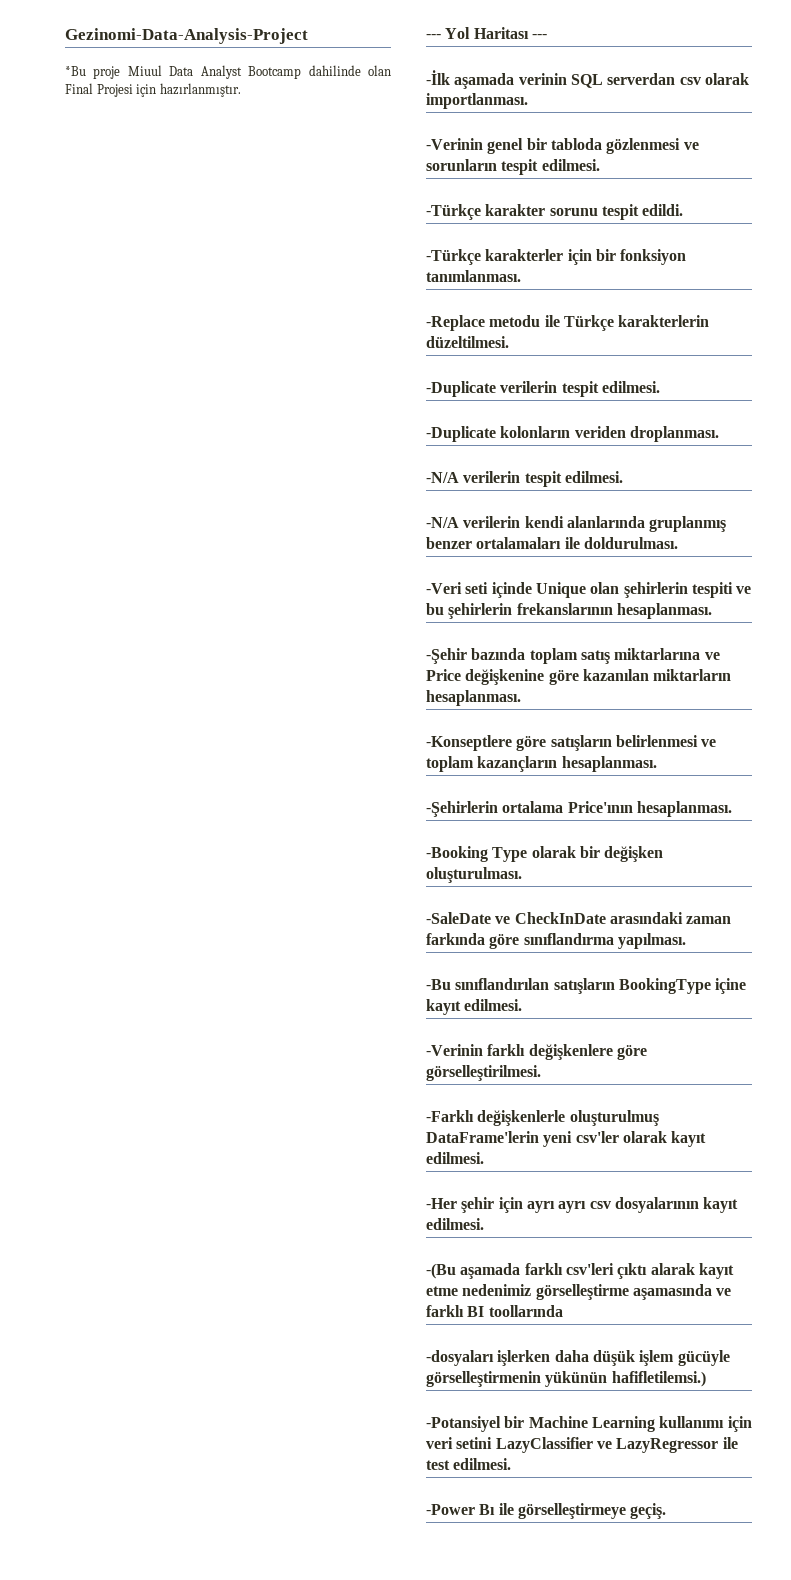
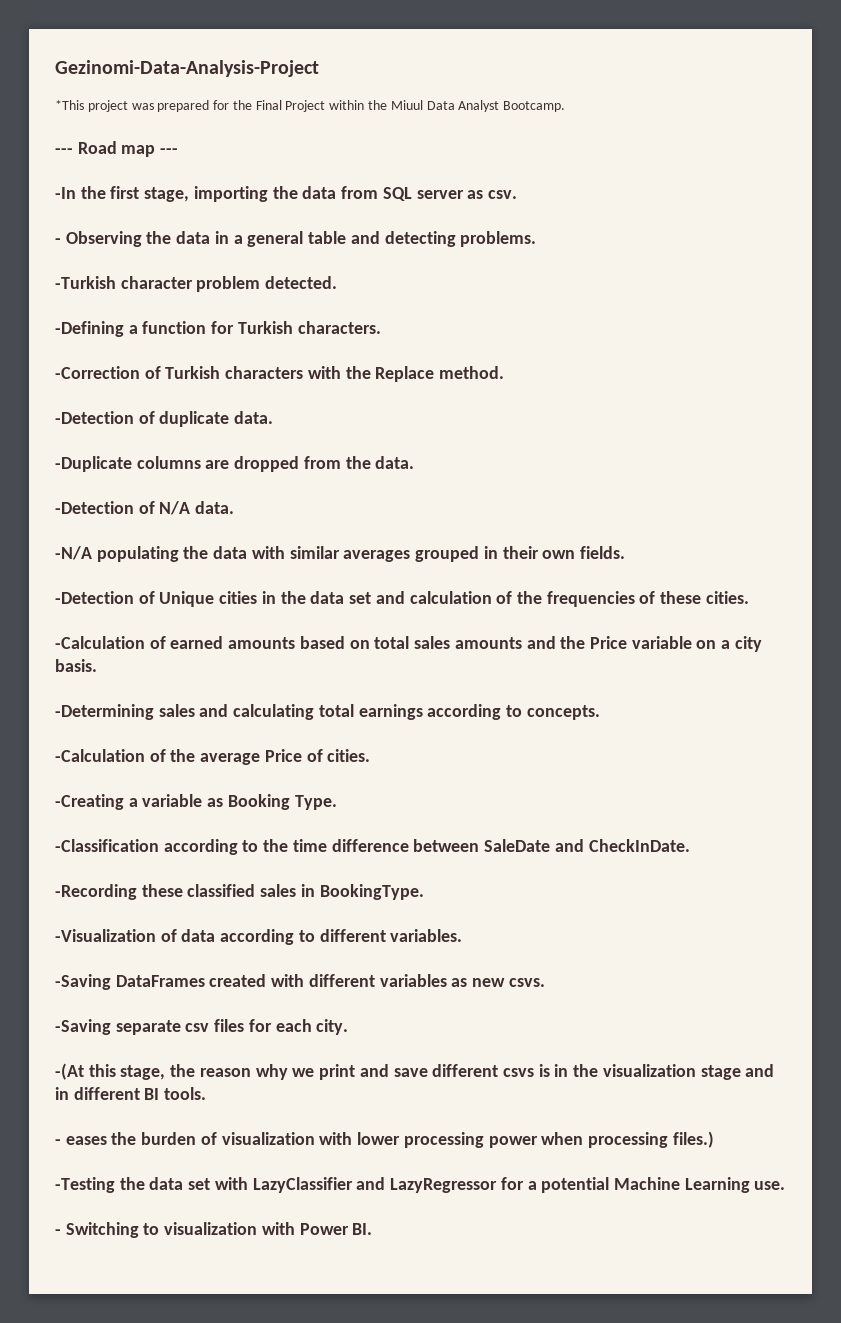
[65,65,391,79] [65,83,241,97] [426,27,529,39] *Bu proje Miuul Data Analyst Bootcamp dahilinde olan Final Projesi için hazırlanmıştır. // --- Yol Haritası -> [55,100,566,112] [55,141,156,157] *This project was prepared for the Final Project within the Miuul Data Analyst Bootcamp. // --- Road map
[426,70,749,89] [426,93,528,109] [426,138,699,154] [426,159,600,175] [426,204,684,220] [426,249,687,265] [426,270,521,282] [426,315,710,331] [426,336,509,348] [426,381,660,397] [426,426,719,442] [426,471,623,487] [426,516,727,532] [426,537,678,549] [426,582,752,598] [426,603,712,619] [426,648,720,664] [426,669,732,685] [426,690,521,706] [426,735,717,751] [426,756,657,772] [426,801,732,817] [426,846,664,862] [426,867,522,883] [426,912,732,924] [426,933,686,949] [426,978,747,994] [426,999,523,1015] [426,1044,647,1060] [426,1065,541,1081] [426,1110,659,1126] [426,1131,707,1147] [426,1152,484,1164] [426,1197,739,1213] [426,1218,484,1230] [426,1263,734,1279] [426,1284,732,1300] [426,1305,563,1317] [426,1350,730,1366] [426,1371,706,1387] [426,1416,752,1432] [426,1437,738,1453] [426,1458,512,1470] [426,1503,667,1519] -İlk aşamada verinin SQL serverdan csv olarak importlanması. // -Verinin genel bir tabloda gözlenmesi ve sorunların tespit edilmesi. // -Türkçe karakter sorunu tespit edildi. // -Türkçe karakterler için bir fonksiyon tanımlanması. // -Replace metodu ile Türkçe karakterlerin düzeltilmesi. // -Duplicate verilerin tespit edilmesi. // -Duplicate kolonların veriden droplanması. // -N/A verilerin tespit edilmesi. // -N/A verilerin kendi alanlarında gruplanmış benzer ortalamaları ile doldurulması. // -Veri seti içinde Unique olan şehirlerin tespiti ve bu şehirlerin frekanslarının hesaplanması. // -Şehir bazında toplam satış miktarlarına ve Price değişkenine göre kazanılan miktarların hesaplanması. // -Konseptlere göre satışların belirlenmesi ve toplam kazançların hesaplanması. // -Şehirlerin ortalama Price'ının hesaplanması. // -Booking Type olarak bir değişken oluşturulması. // -SaleDate ve CheckInDate arasındaki zaman farkında göre sınıflandırma yapılması. // -Bu sınıflandırılan satışların BookingType içine kayıt edilmesi. // -Verinin farklı değişkenlere göre görselleştirilmesi. // -Farklı değişkenlerle oluşturulmuş DataFrame'lerin yeni csv'ler olarak kayıt edilmesi. // -Her şehir için ayrı ayrı csv dosyalarının kayıt edilmesi. // -(Bu aşamada farklı csv'leri çıktı alarak kayıt etme nedenimiz görselleştirme aşamasında ve farklı BI toollarında // -dosyaları işlerken daha düşük işlem gücüyle görselleştirmenin yükünün hafifletilemsi.) // -Potansiyel bir Machine Learning kullanımı için veri setini LazyClassifier ve LazyRegressor ile test edilmesi. // -Power Bı ile görselleştirmeye geçiş. -> [55,186,517,202] [55,231,537,247] [55,276,338,292] [55,321,381,337] [55,366,505,382] [55,411,274,427] [55,456,415,472] [55,501,235,515] [55,546,625,562] [55,591,749,607] [55,636,762,652] [55,659,97,672] [55,704,600,720] [55,749,371,765] [55,794,337,810] [55,839,690,855] [55,884,424,900] [55,929,463,945] [55,974,545,990] [55,1019,349,1035] [55,1063,775,1080] [55,1087,207,1100] [55,1131,714,1148] [55,1177,786,1193] [55,1222,373,1238] -In the first stage, importing the data from SQL server as csv. // - Observing the data in a general table and detecting problems. // -Turkish character problem detected. // -Defining a function for Turkish characters. // -Correction of Turkish characters with the Replace method. // -Detection of duplicate data. // -Duplicate columns are dropped from the data. // -Detection of N/A data. // -N/A populating the data with similar averages grouped in their own fields. // -Detection of Unique cities in the data set and calculation of the frequencies of these cities. // -Calculation of earned amounts based on total sales amounts and the Price variable on a city basis. // -Determining sales and calculating total earnings according to concepts. // -Calculation of the average Price of cities. // -Creating a variable as Booking Type. // -Classification according to the time difference between SaleDate and CheckInDate. // -Recording these classified sales in BookingType. // -Visualization of data according to different variables. // -Saving DataFrames created with different variables as new csvs. // -Saving separate csv files for each city. // -(At this stage, the reason why we print and save different csvs is in the visualization stage and in different BI tools. // - eases the burden of visualization with lower processing power when processing files.) // -Testing the data set with LazyClassifier and LazyRegressor for a potential Machine Learning use. // - Switching to visualization with Power BI.

